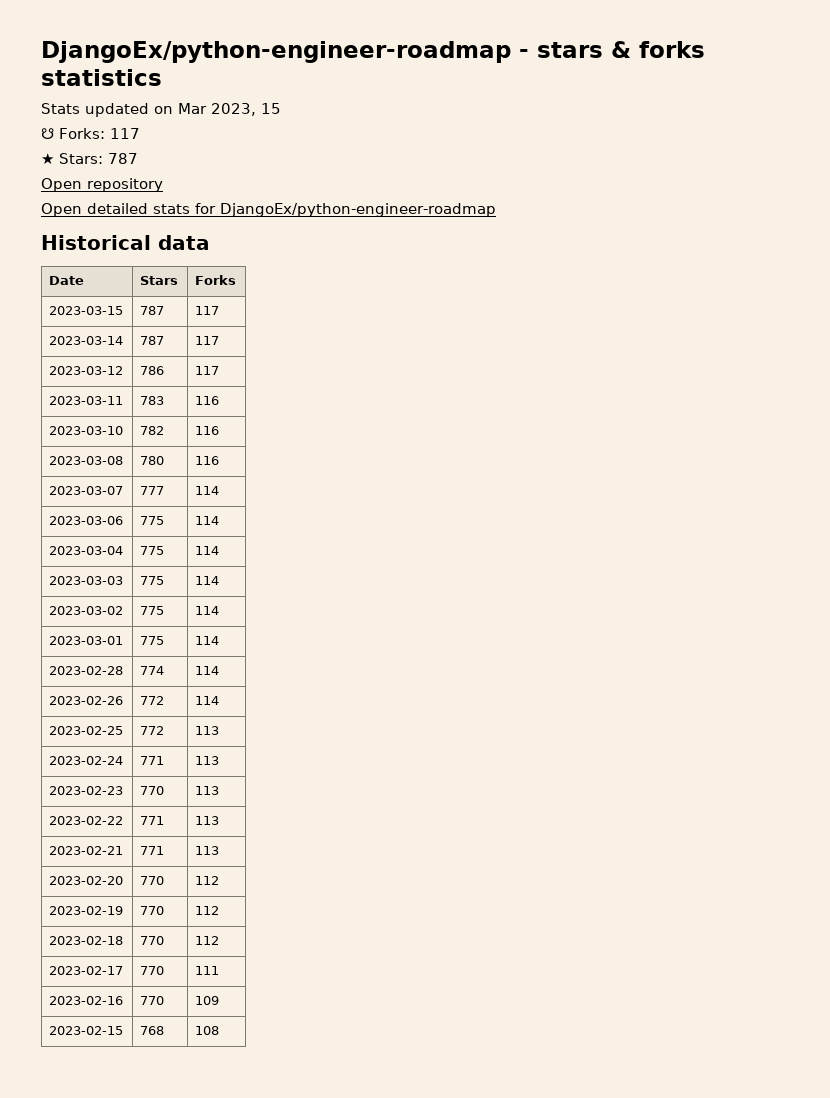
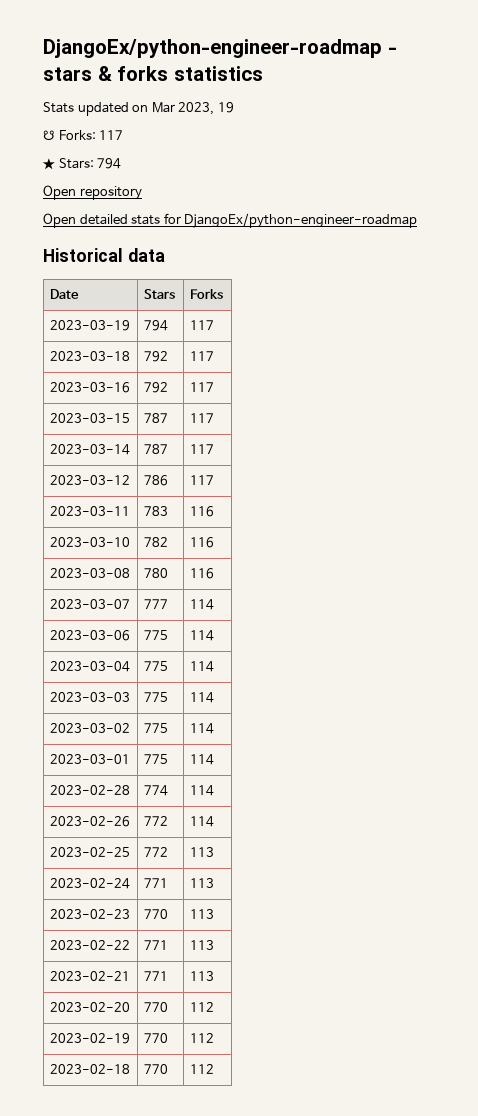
[261,103,281,114] 15 -> [217,102,234,113] 19
[108,153,138,164] 787 -> [97,158,122,169] 794
(237, 280) none -> [49,320,130,331] [143,320,168,331] [189,320,214,330] [49,351,130,361] [143,351,168,362] [189,351,214,361] [49,382,130,393] [143,382,168,393] [189,382,214,392] // 2023-03-19 | 794 | 117 // 2023-03-18 | 792 | 117 // 2023-03-16 | 792 | 117
[49,966,124,975] [140,966,165,975] [195,966,220,975] [49,996,124,1005] [140,996,165,1005] [195,996,220,1005] [49,1026,124,1035] [140,1026,165,1035] [195,1026,220,1035] // 2023-02-17 | 770 | 111 // 2023-02-16 | 770 | 109 // 2023-02-15 | 768 | 108 -> (214, 1069) none

